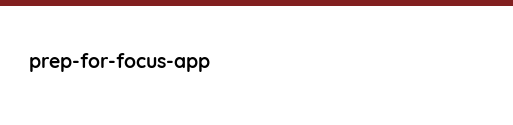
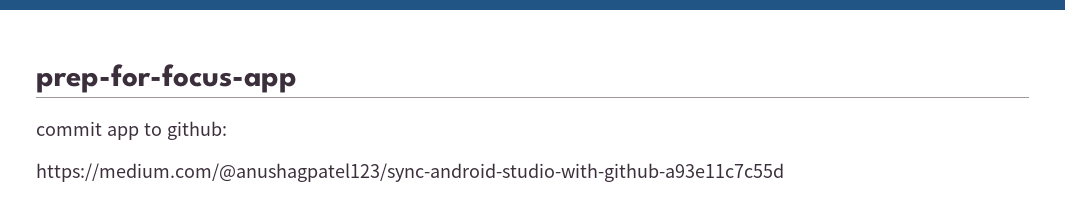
(210, 62) none -> [36,121,227,140] [36,163,784,182] // commit app to github: // https://medium.com/@anushagpatel123/sync-android-studio-with-github-a93e11c7c55d

